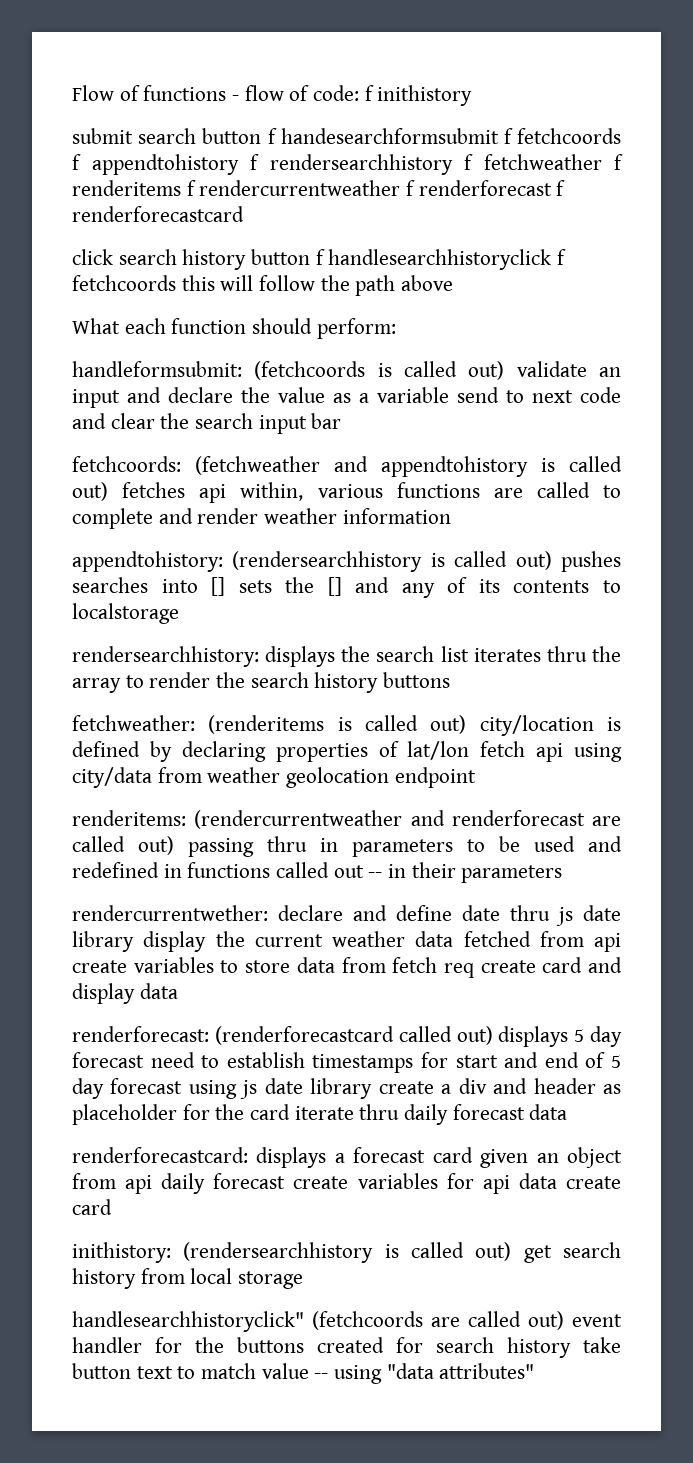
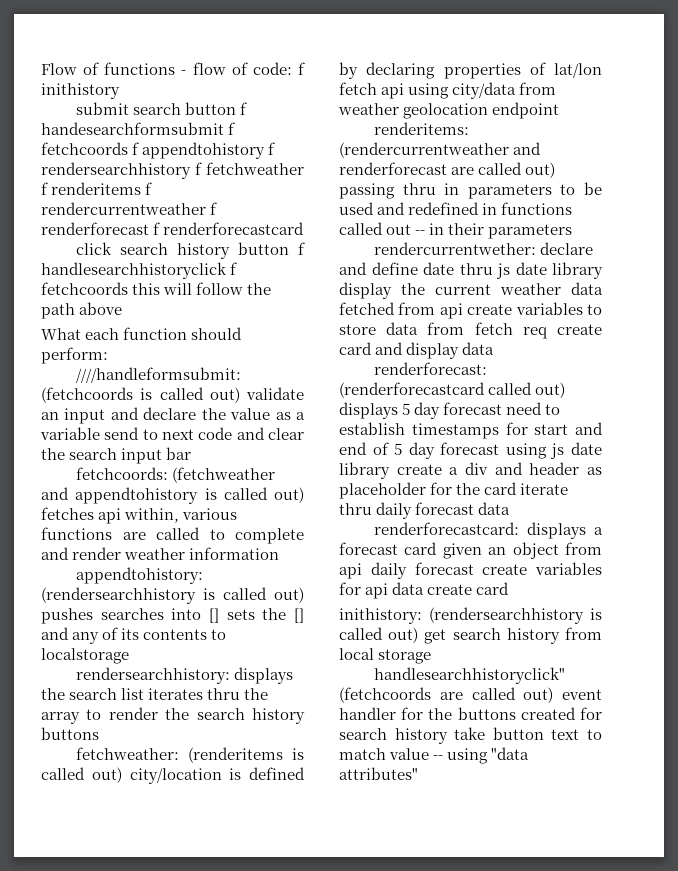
[72,361,242,377] handleformsubmit: -> [75,367,241,383] ////handleformsubmit:

